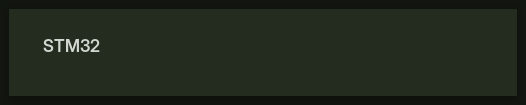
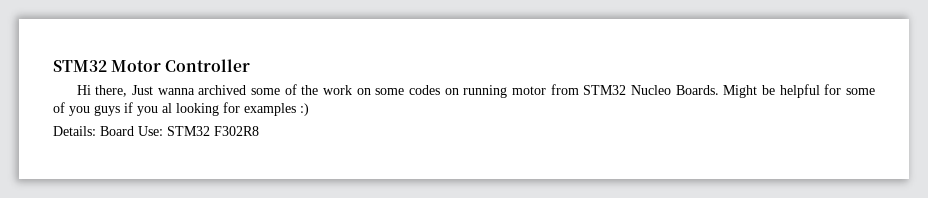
[43,39,100,52] STM32 -> [53,59,251,72] [76,84,876,98] [53,102,309,116] [53,126,259,136] STM32 Motor Controller // Hi there, Just wanna archived some of the work on some codes on running motor from STM32 Nucleo Boards. Might be helpful for some of you guys if you al looking for examples :) // Details: Board Use: STM32 F302R8

